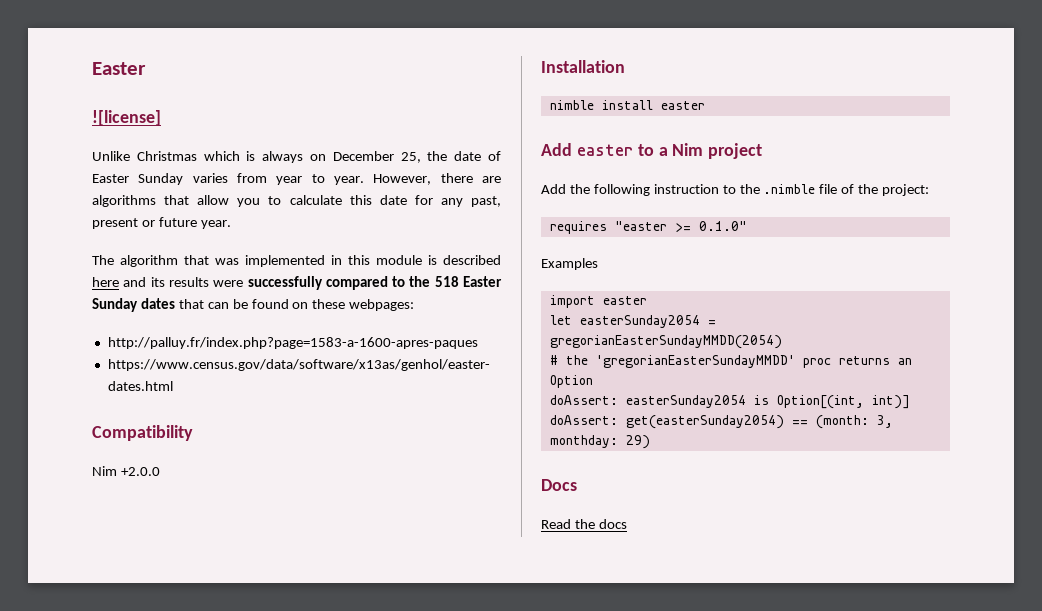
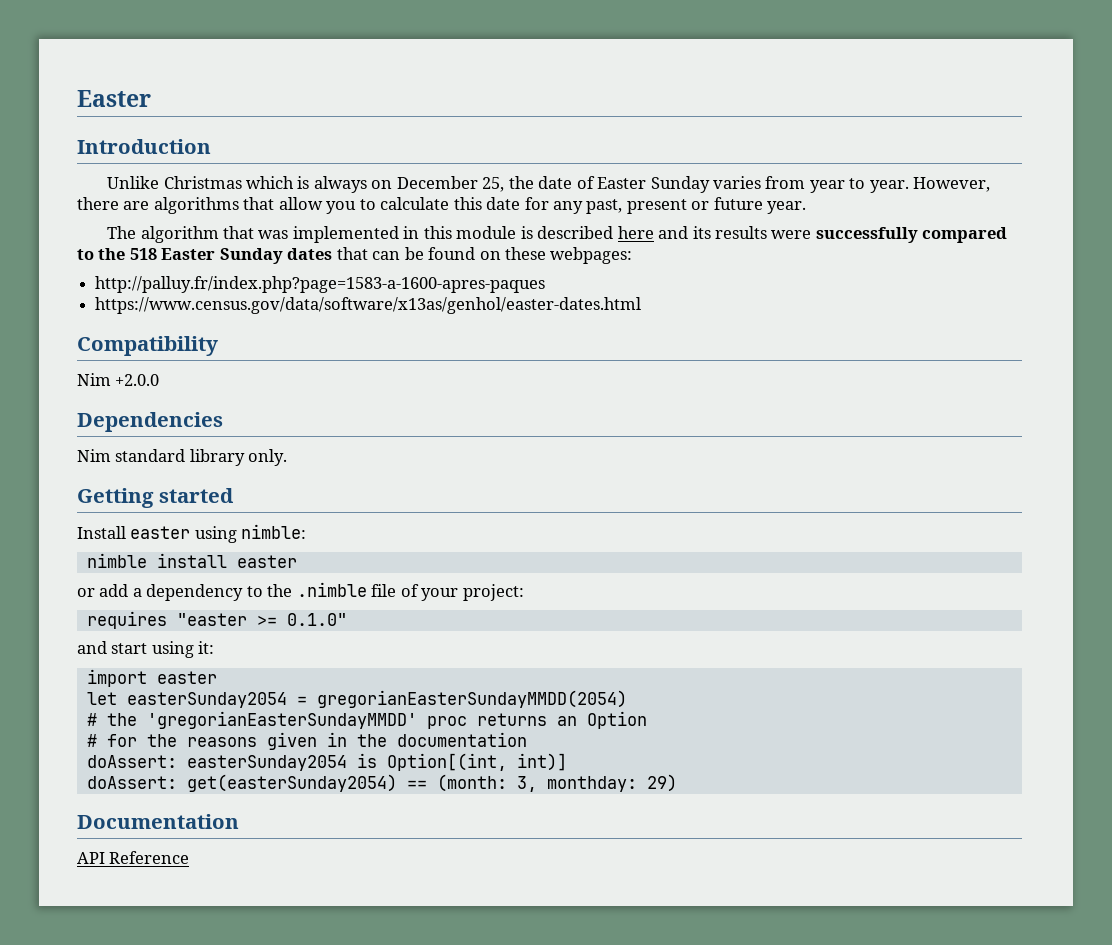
[92,110,161,126] ![license] -> [77,139,211,154] Introduction
[541,60,625,73] [549,100,705,110] [541,143,763,159] [541,184,719,196] Installation // nimble install easter // Add easter to a Nim project // Add the following instruction -> [77,412,223,432] [77,449,288,466] [77,488,234,508] [77,524,307,543] [86,553,297,568] [77,584,244,601] Dependencies // Nim standard library only. // Getting started // Install easter using nimble: // nimble install easter // or add a dependency
[858,184,879,194] the -> [421,588,459,601] your
[541,258,598,270] Examples -> [77,641,215,658] and start using it:
(593, 381) none -> [86,732,527,750] // # for the reasons given in the documentation
[541,479,577,491] [541,519,627,529] Docs // Read the docs -> [77,814,239,829] [77,851,190,864] Documentation // API Reference

